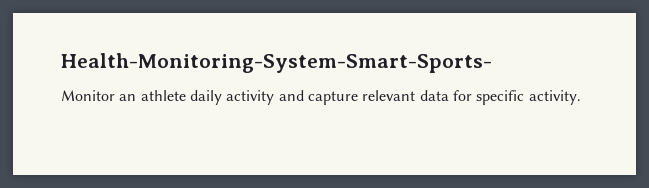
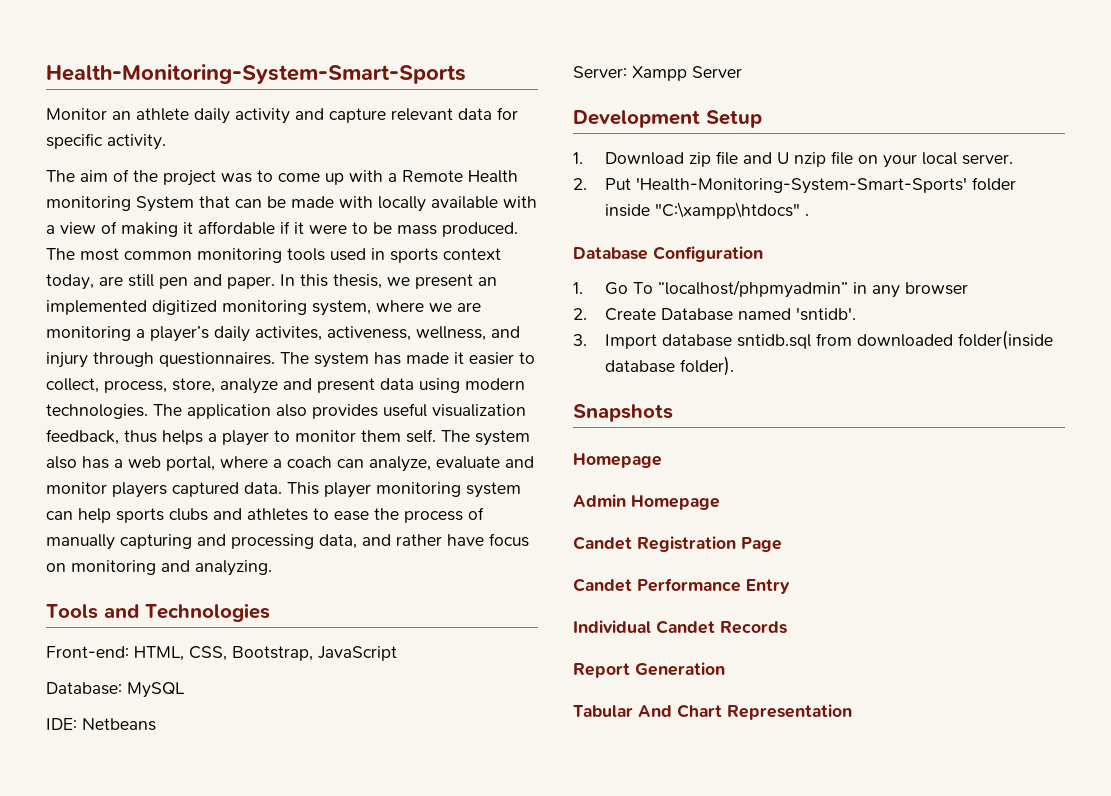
[61,53,492,73] Health-Monitoring-System-Smart-Sports- -> [46,64,466,84] Health-Monitoring-System-Smart-Sports
(581, 97) none -> [46,169,518,186] [46,196,537,212] [46,221,518,237] [46,248,501,263] [46,274,497,290] [46,300,481,316] [46,326,520,342] [46,352,535,368] [46,378,525,394] [46,403,526,419] [46,429,530,446] [46,456,534,472] [46,482,521,498] [46,507,484,523] [46,533,529,550] [46,560,272,576] [46,603,270,622] [46,646,397,661] [46,682,185,698] [46,718,156,731] [573,66,742,81] [573,110,762,128] [573,151,1013,168] [573,177,1016,194] [604,202,809,219] [573,246,763,262] [573,280,968,298] [573,307,856,321] [573,330,1053,350] [604,356,734,376] [573,404,673,422] [573,453,662,468] [573,494,720,510] [573,536,782,552] [573,578,790,594] [573,620,787,634] [573,662,725,678] [573,704,852,720] // The aim of the project was to come up with a Remote Health monitoring System that can be made with locally available with a view of making it affordable if it were to be mass produced. The most common monitoring tools used in sports context today, are still pen and paper. In this thesis, we present an implemented digitized monitoring system, where we are monitoring a player’s daily activites, activeness, wellness, and injury through questionnaires. The system has made it easier to collect, process, store, analyze and present data using modern technologies. The application also provides useful visualization feedback, thus helps a player to monitor them self. The system also has a web portal, where a coach can analyze, evaluate and monitor players captured data. This player monitoring system can help sports clubs and athletes to ease the process of manually capturing and processing data, and rather have focus on monitoring and analyzing. // Tools and Technologies // Front-end: HTML, CSS, Bootstrap, JavaScript // Database: MySQL // IDE: Netbeans // Server: Xampp Server // Development Setup // 1. Download zip file and U nzip file on your local server. // 2. Put 'Health-Monitoring-System-Smart-Sports' folder inside "C:\xampp\htdocs" . // Database Configuration // 1. Go To “localhost/phpmyadmin” in any browser // 2. Create Database named 'sntidb'. // 3. Import database sntidb.sql from downloaded folder(inside database folder). // Snapshots // Homepage // Admin Homepage // Candet Registration Page // Candet Performance Entry // Individual Candet Records // Report Generation // Tabular And Chart Representation

